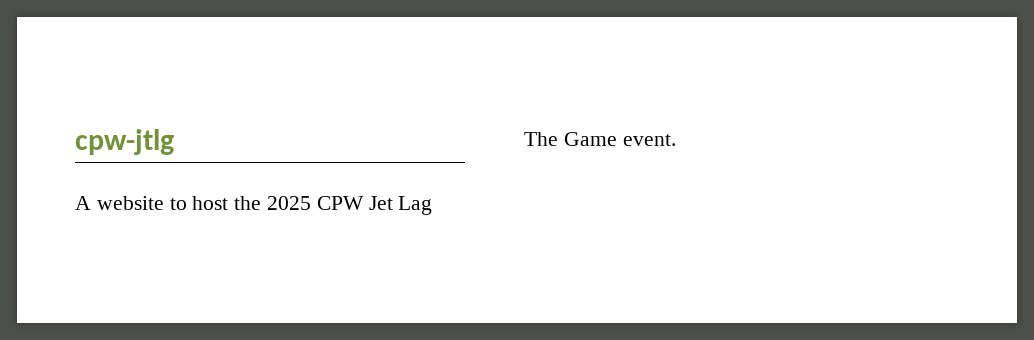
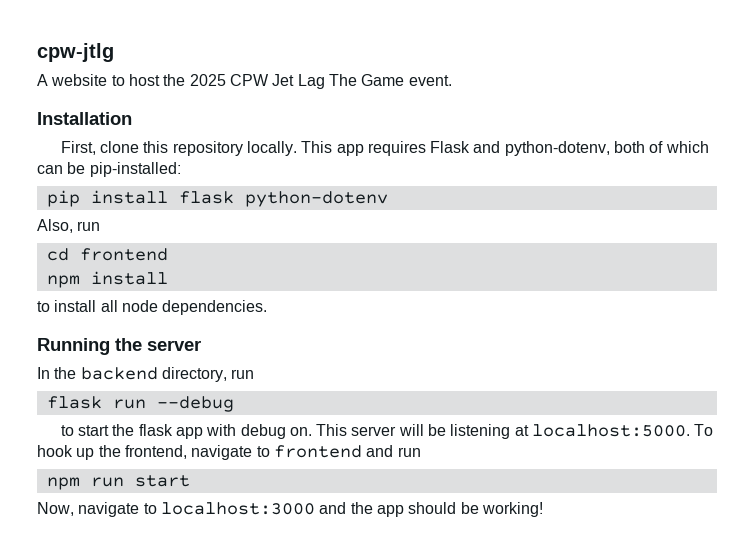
(676, 140) none -> [37,112,132,125] [60,141,709,156] [37,162,181,177] [46,190,388,207] [37,219,101,233] [46,248,168,261] [46,271,168,288] [37,300,268,315] [37,338,201,355] [37,367,255,382] [46,396,234,412] [60,424,714,439] [37,445,421,460] [46,475,190,490] [37,502,543,517] // Installation // First, clone this repository locally. This app requires Flask and python-dotenv, both of which can be pip-installed: // pip install flask python-dotenv // Also, run // cd frontend // npm install // to install all node dependencies. // Running the server // In the backend directory, run // flask run --debug // to start the flask app with debug on. This server will be listening at localhost:5000. To hook up the frontend, navigate to frontend and run // npm run start // Now, navigate to localhost:3000 and the app should be working!

